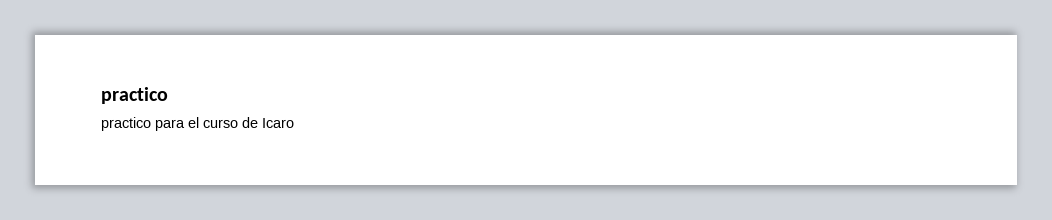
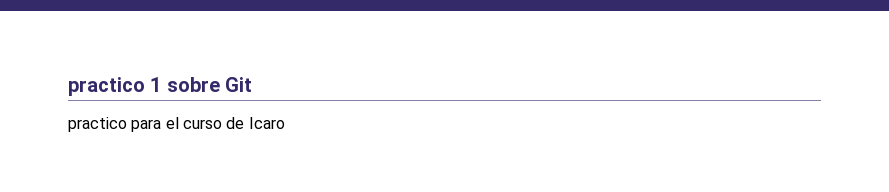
[101,87,168,104] practico -> [68,77,253,96] practico 1 sobre Git

